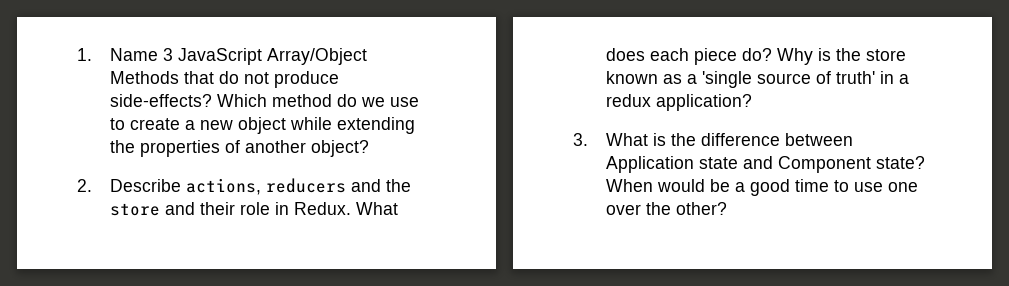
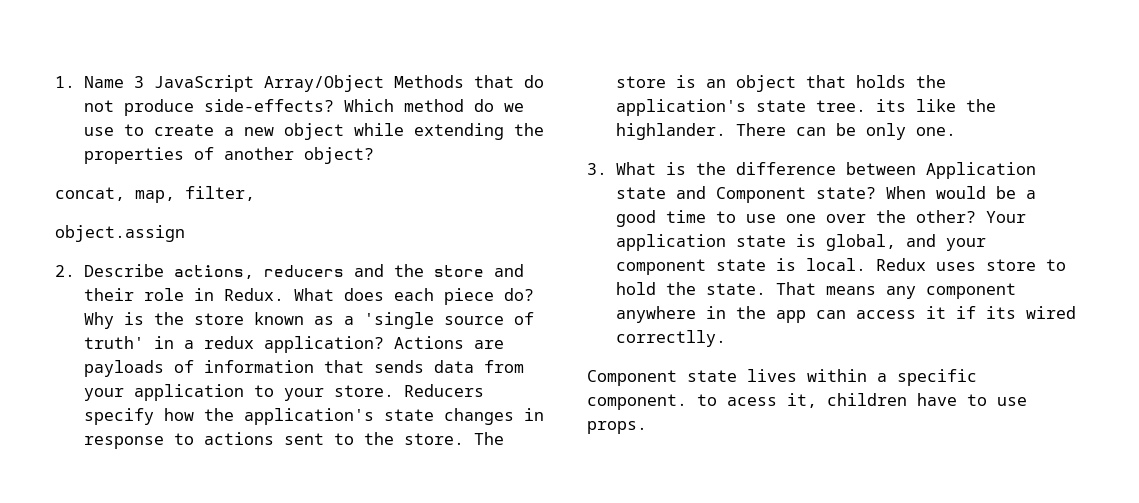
(370, 148) none -> [55,186,255,203] [55,225,185,242] // concat, map, filter, // object.assign
(753, 102) none -> [394,336,505,349] [84,360,525,377] [84,384,485,401] [84,408,545,425] [84,432,505,449] [616,75,947,92] [616,99,997,116] [616,123,957,140] Actions are payloads of information that sends data from your application to your store. Reducers specify how the application's state changes in response to actions sent to the store. The store is an object that holds the application's state tree. its like the highlander. There can be only one.
(728, 208) none -> [986,211,1027,223] [616,234,987,251] [616,258,1067,275] [616,282,1017,299] [616,306,1077,323] [616,330,727,347] [587,369,977,386] [587,393,1027,410] [587,421,647,434] Your application state is global, and your component state is local. Redux uses store to hold the state. That means any component anywhere in the app can access it if its wired correctlly. // Component state lives within a specific component. to acess it, children have to use props.

